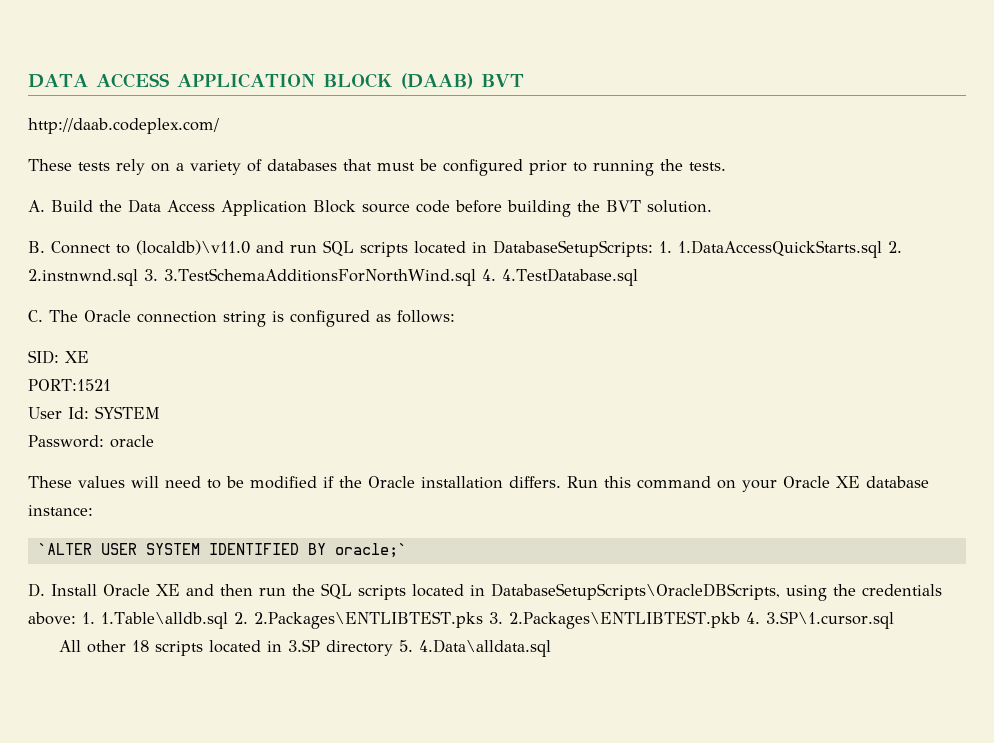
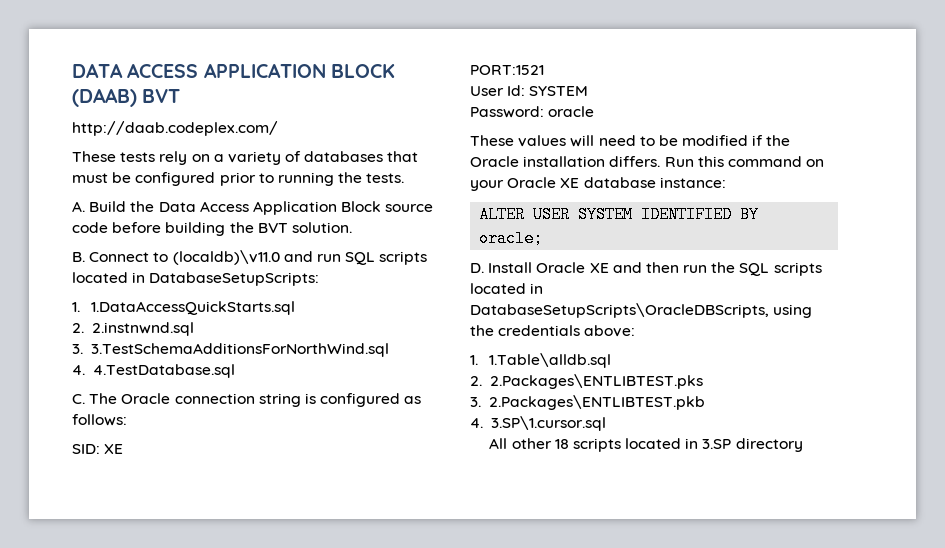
(653, 248) none -> (320, 279) //
(882, 249) none -> (296, 308) //
(138, 277) none -> (194, 329) //
(476, 277) none -> (390, 350) //
[37,543,92,555] `ALTER -> [479,206,526,223] ALTER
[334,543,407,558] oracle;` -> [479,230,544,247] oracle;
(76, 618) none -> (636, 331) //
(228, 620) none -> (612, 360) //
(483, 620) none -> (703, 381) //
(740, 620) none -> (706, 402) //
[399,639,552,657] 5. 4.Data\alldata.sql -> (803, 445) none

